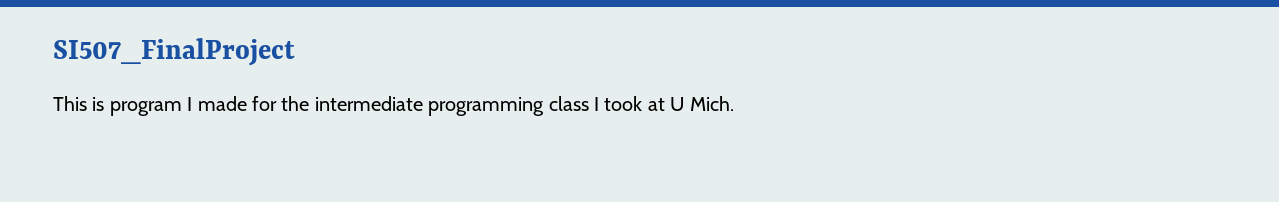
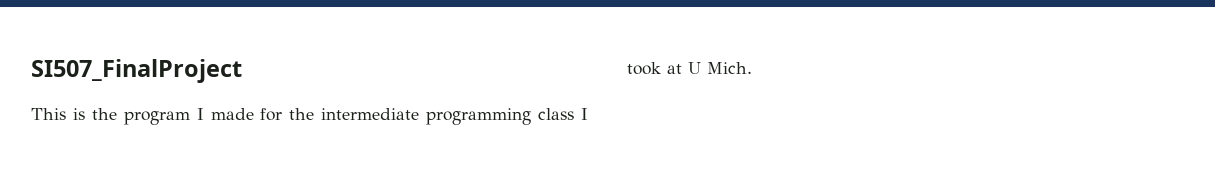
(105, 104) none -> [91,108,117,120] the

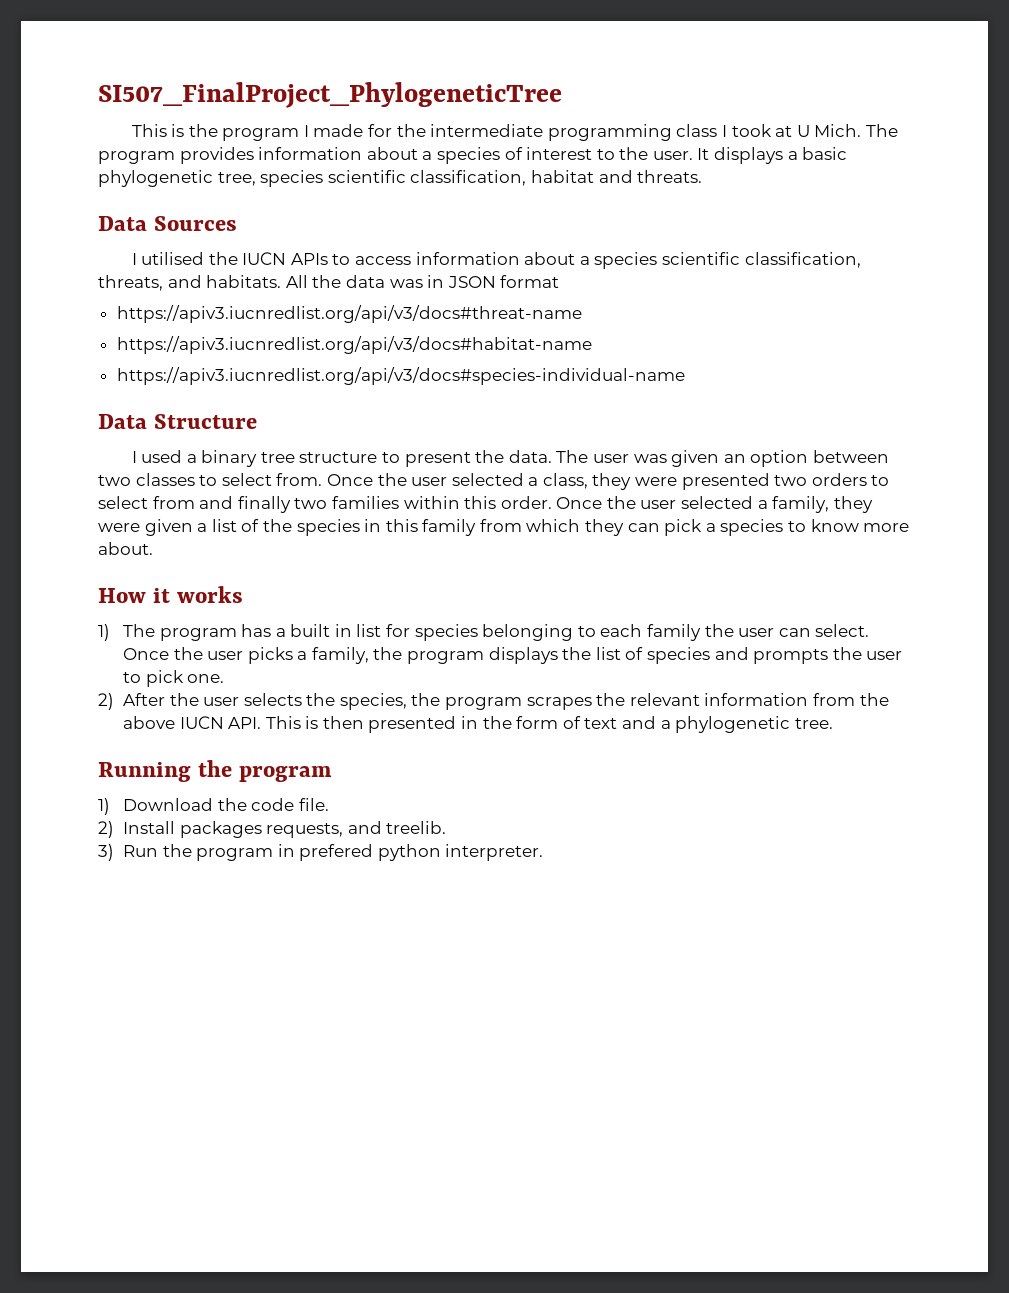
[31,59,242,83] SI507_FinalProject -> [98,82,562,108] SI507_FinalProject_PhylogeneticTree
(752, 68) none -> [865,124,898,137] [98,147,848,164] [98,170,703,187] [98,216,238,231] [131,252,861,269] [98,275,560,291] [116,305,582,323] [116,336,592,354] [116,367,685,385] [98,414,258,429] [131,450,889,467] [98,473,890,490] [98,496,873,513] [98,519,910,536] [98,542,153,555] [98,586,244,603] [98,624,870,641] [122,647,903,664] [122,670,225,687] [98,693,889,710] [122,716,833,733] [98,760,333,782] [98,798,329,815] [98,821,447,838] [98,844,544,861] The program provides information about a species of interest to the user. It displays a basic phylogenetic tree, species scientific classification, habitat and threats. // Data Sources // I utilised the IUCN APIs to access information about a species scientific classification, threats, and habitats. All the data was in JSON format // https://apiv3.iucnredlist.org/api/v3/docs#threat-name // https://apiv3.iucnredlist.org/api/v3/docs#habitat-name // https://apiv3.iucnredlist.org/api/v3/docs#species-individual-name // Data Structure // I used a binary tree structure to present the data. The user was given an option between two classes to select from. Once the user selected a class, they were presented two orders to select from and finally two families within this order. Once the user selected a family, they were given a list of the species in this family from which they can pick a species to know more about. // How it works // 1) The program has a built in list for species belonging to each family the user can select. Once the user picks a family, the program displays the list of species and prompts the user to pick one. // 2) After the user selects the species, the program scrapes the relevant information from the above IUCN API. This is then presented in the form of text and a phylogenetic tree. // Running the program // 1) Download the code file. // 2) Install packages requests, and treelib. // 3) Run the program in prefered python interpreter.

